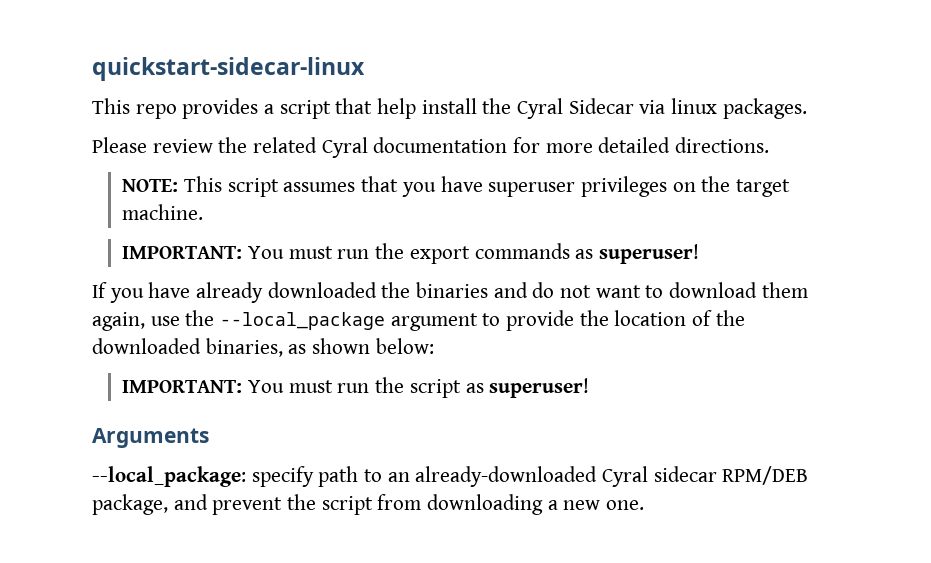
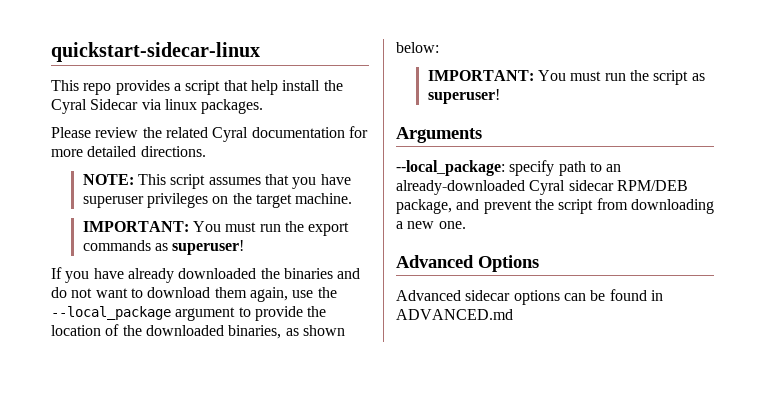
(645, 505) none -> [396,255,539,272] [396,289,663,305] [396,309,513,320] // Advanced Options // Advanced sidecar options can be found in ADVANCED.md

